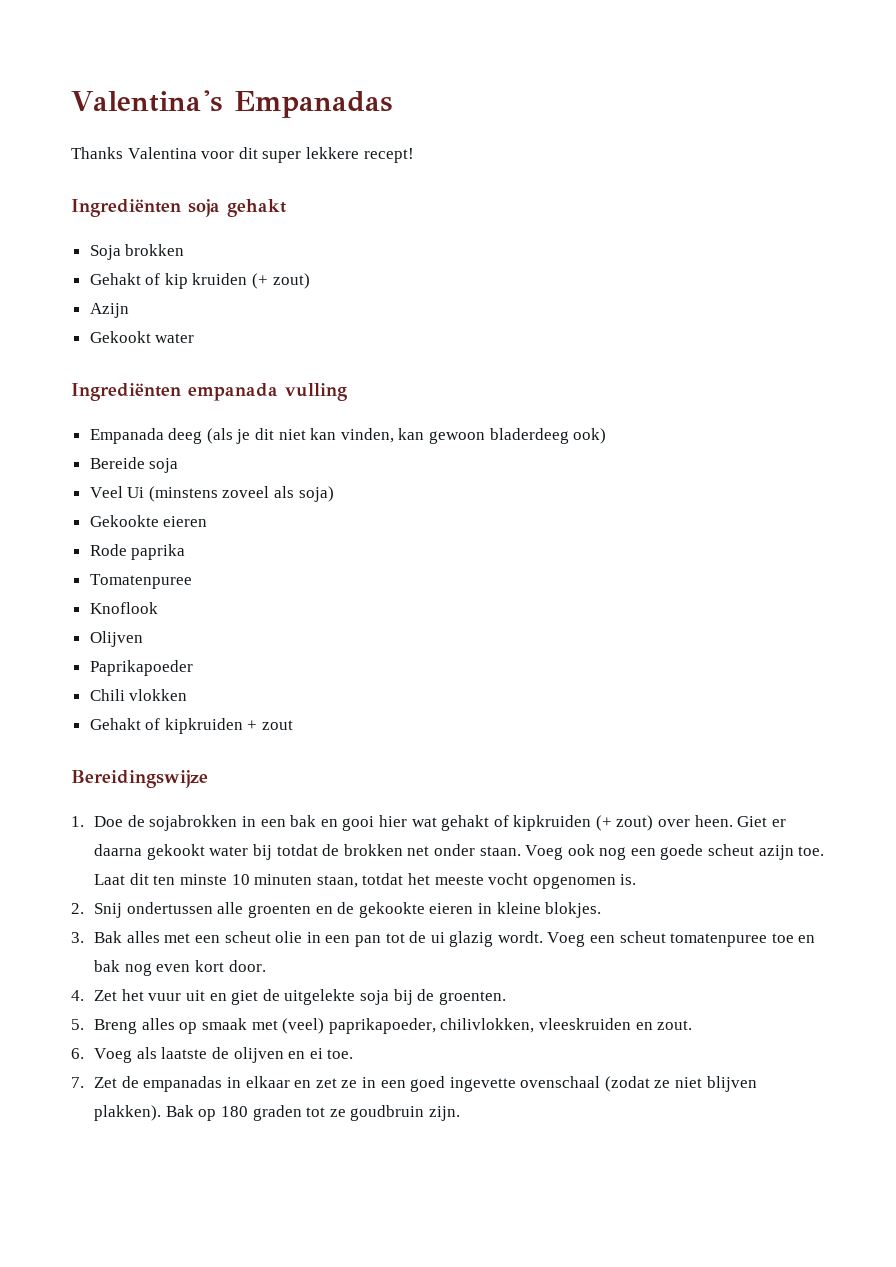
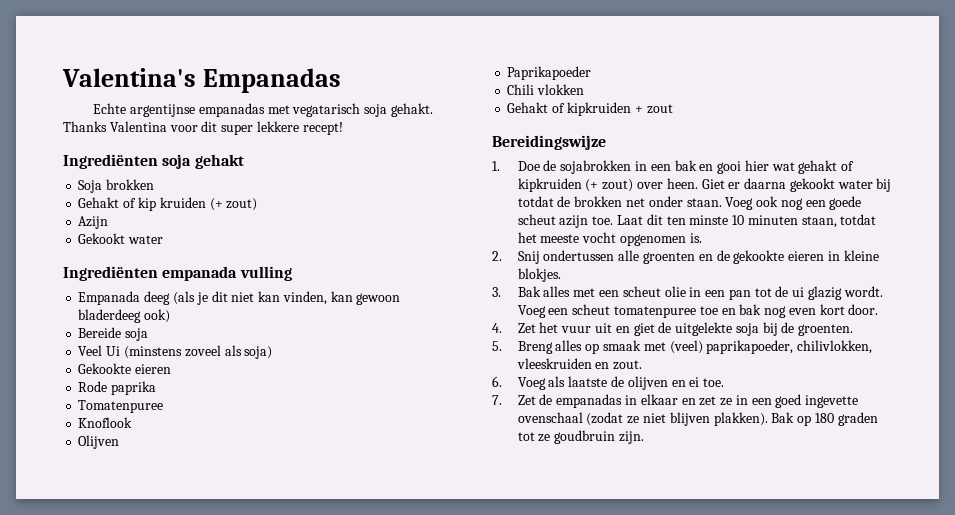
(392, 104) none -> [93,103,433,117] Echte argentijnse empanadas met vegatarisch soja gehakt.

